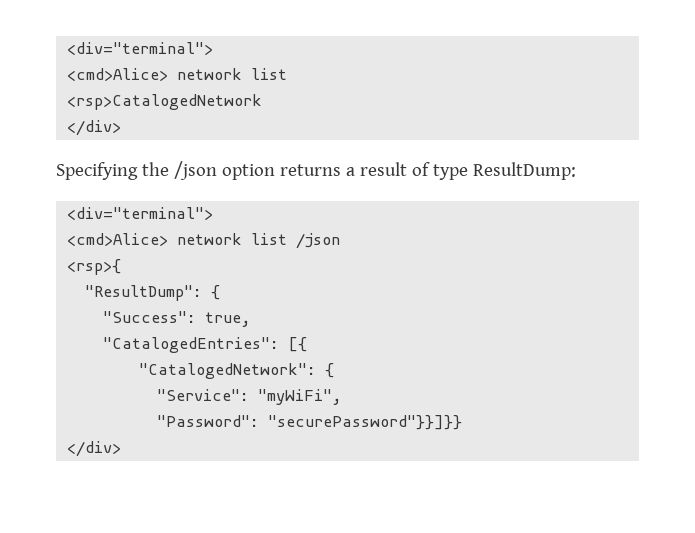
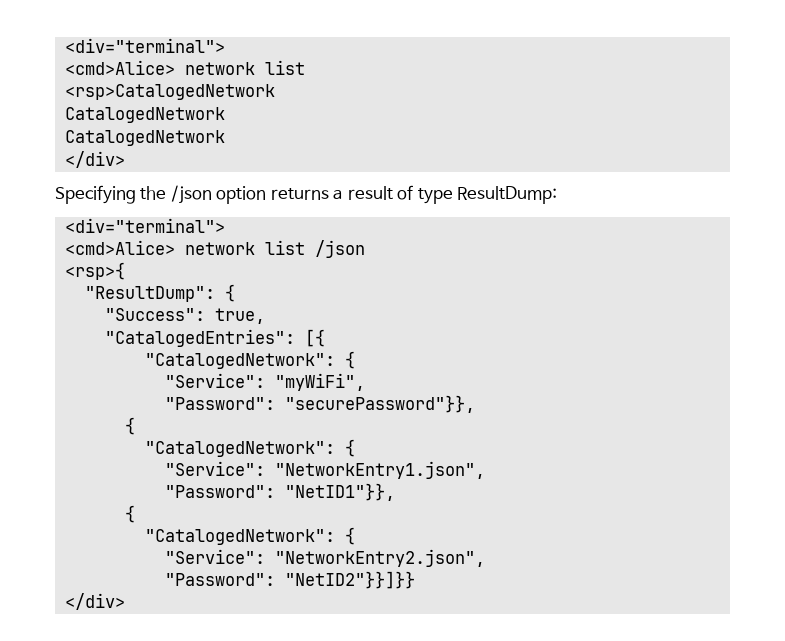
(263, 102) none -> [64,107,225,123] [64,130,225,146] // CatalogedNetwork // CatalogedNetwork
[268,415,463,430] "securePassword"}}]}} -> [284,395,475,413] [124,417,135,435] [144,439,355,457] [164,461,485,479] [164,483,395,501] [124,505,135,523] [144,527,355,545] [164,549,485,567] [164,571,415,589] "securePassword"}}, // { // "CatalogedNetwork": { // "Service": "NetworkEntry1.json", // "Password": "NetID1"}}, // { // "CatalogedNetwork": { // "Service": "NetworkEntry2.json", // "Password": "NetID2"}}]}}

